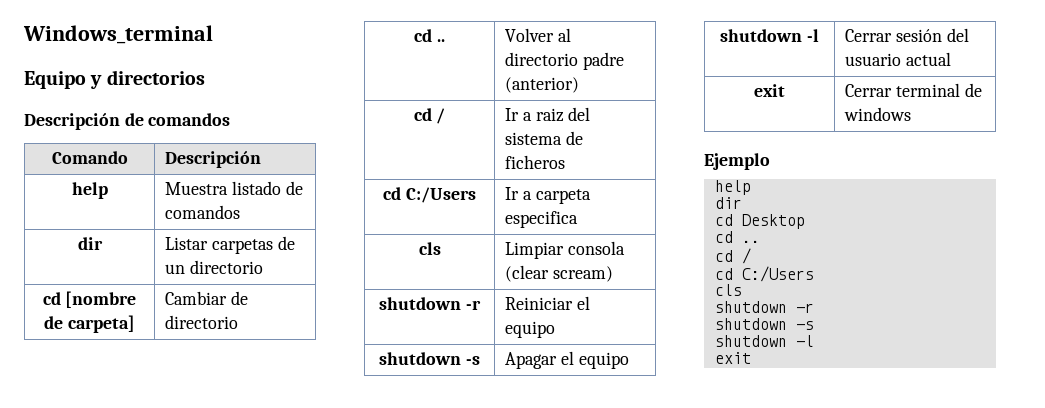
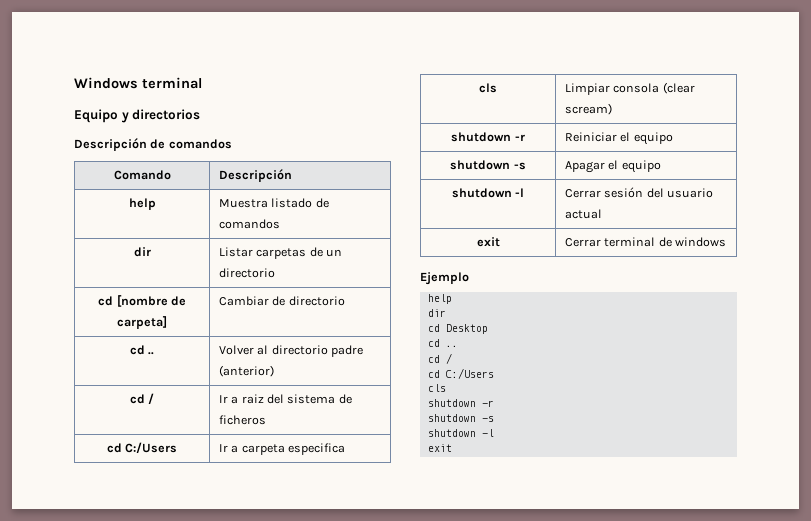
[23,25,213,44] Windows_terminal -> [74,77,202,89] Windows terminal

